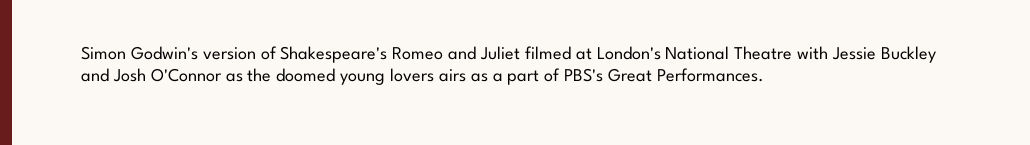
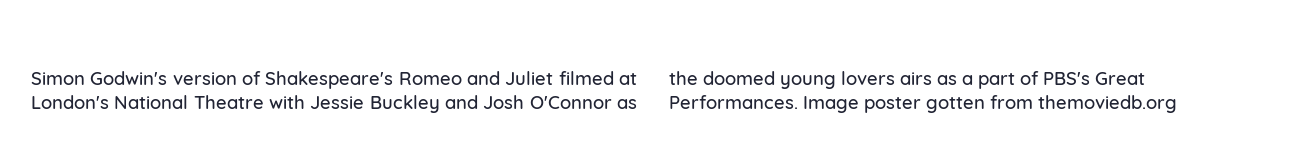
(764, 75) none -> [803,95,1177,113] Image poster gotten from themoviedb.org

